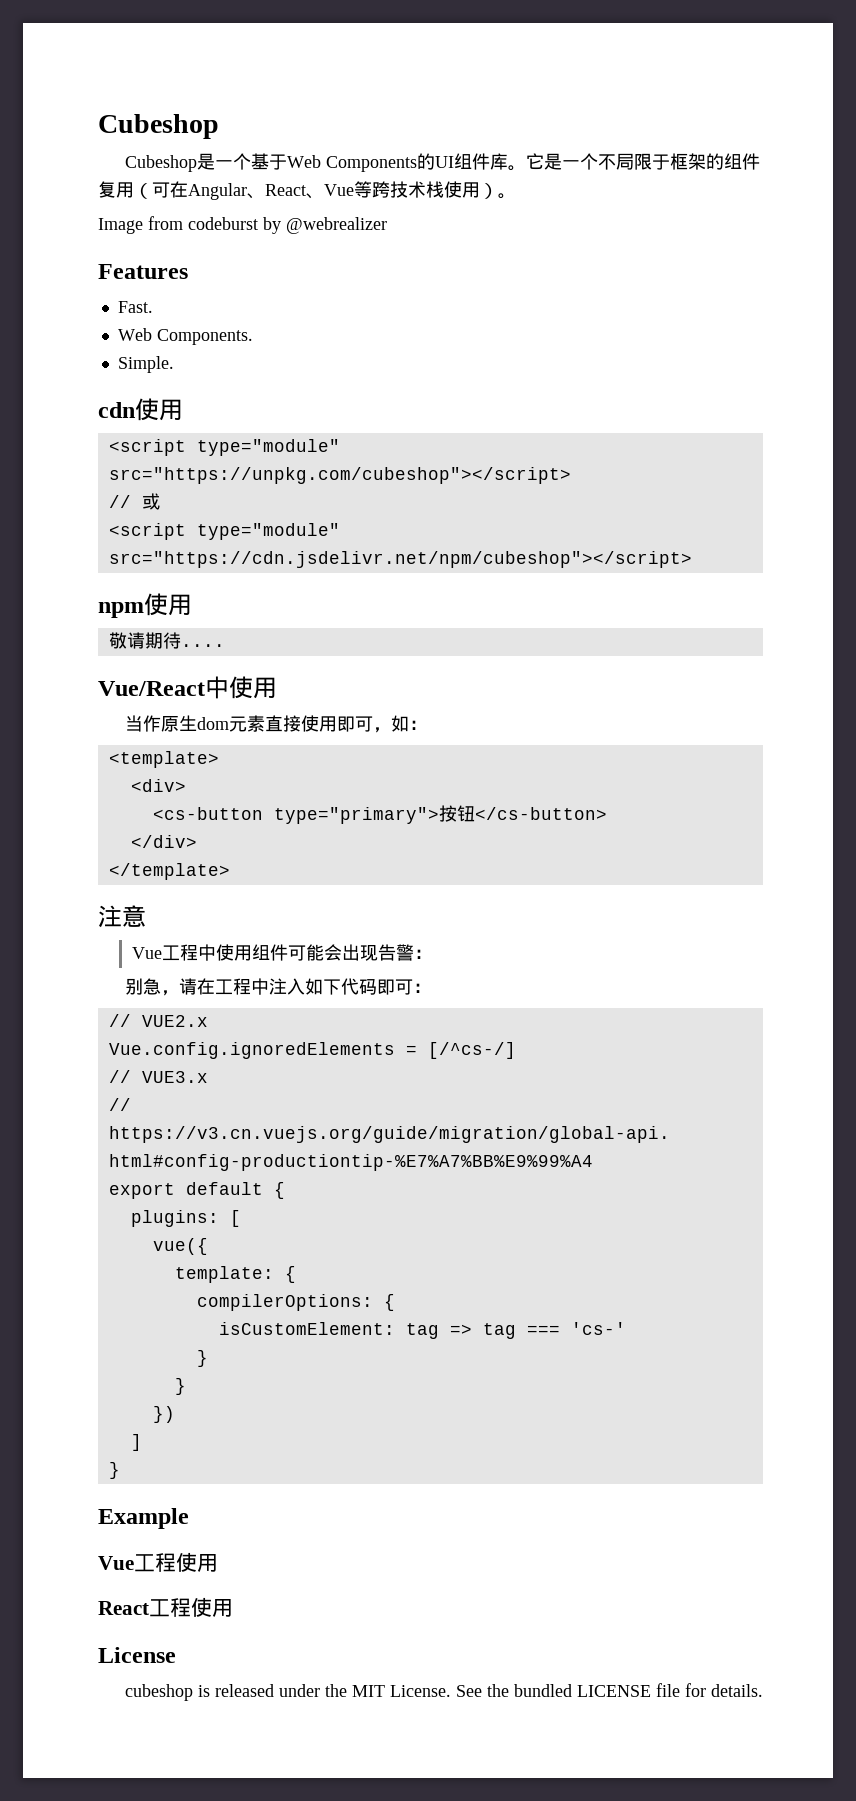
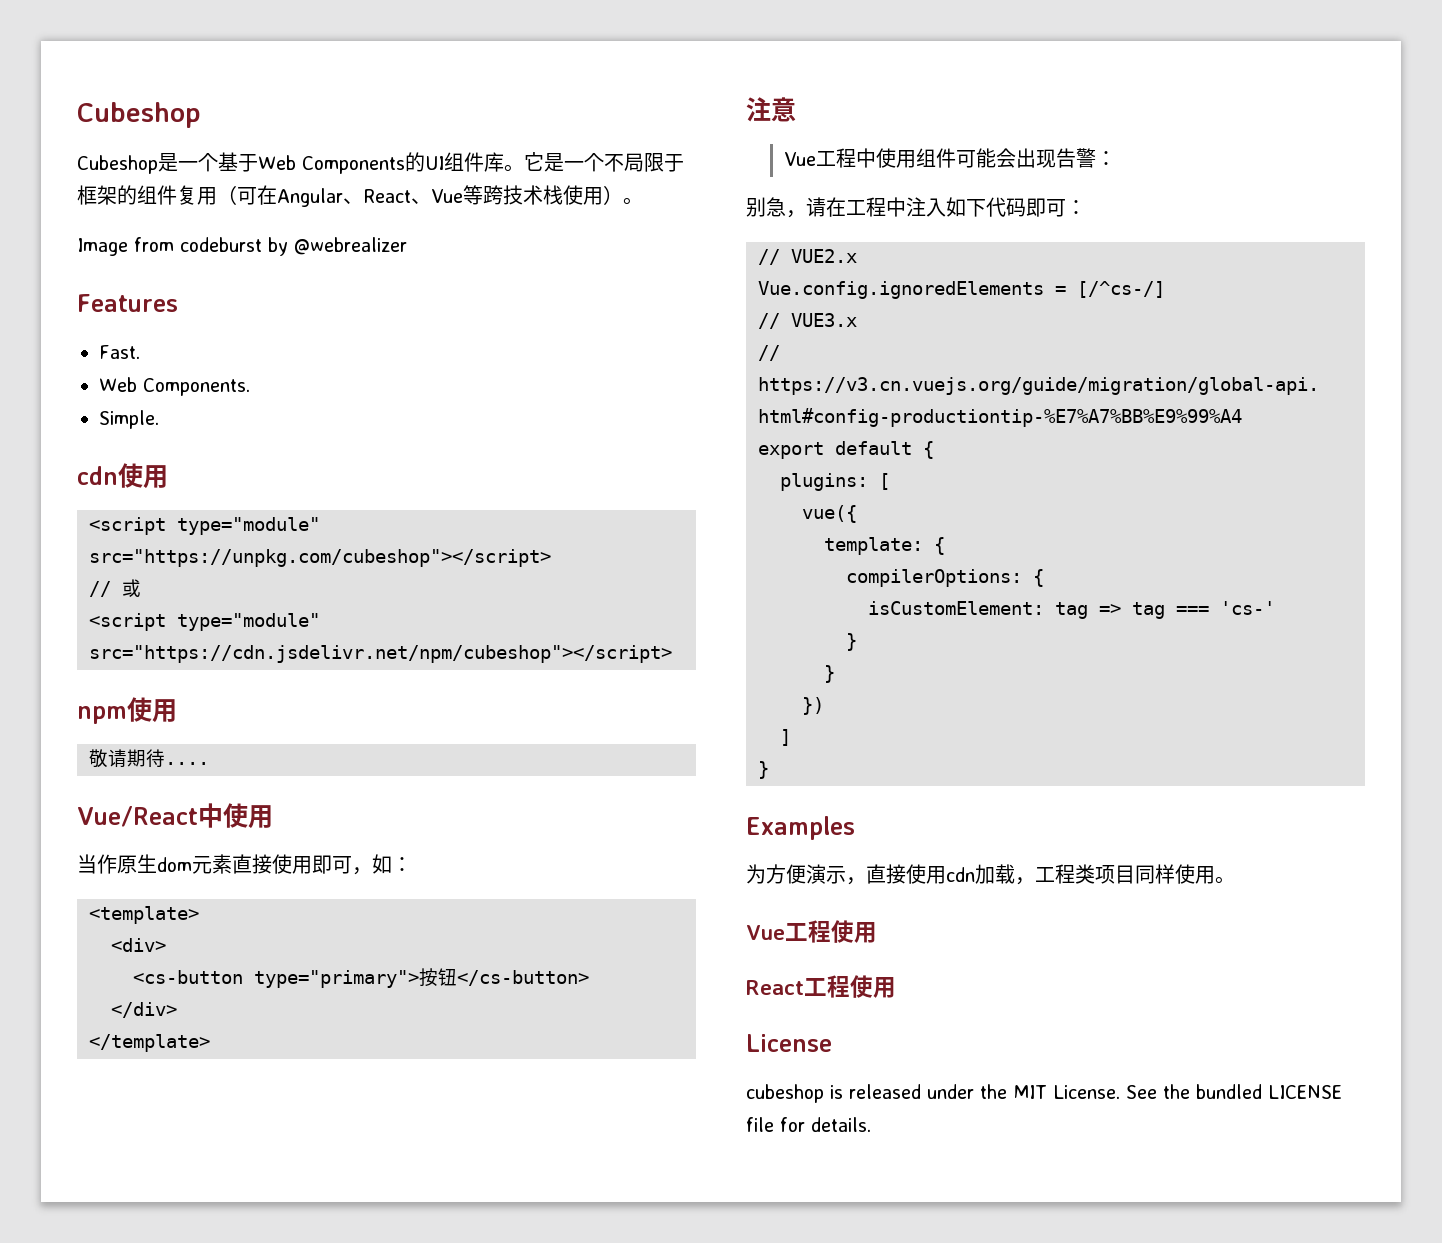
[98,1508,189,1529] Example -> [746,816,855,840] [746,864,1235,885] Examples // 为方便演示，直接使用cdn加载，工程类项目同样使用。

